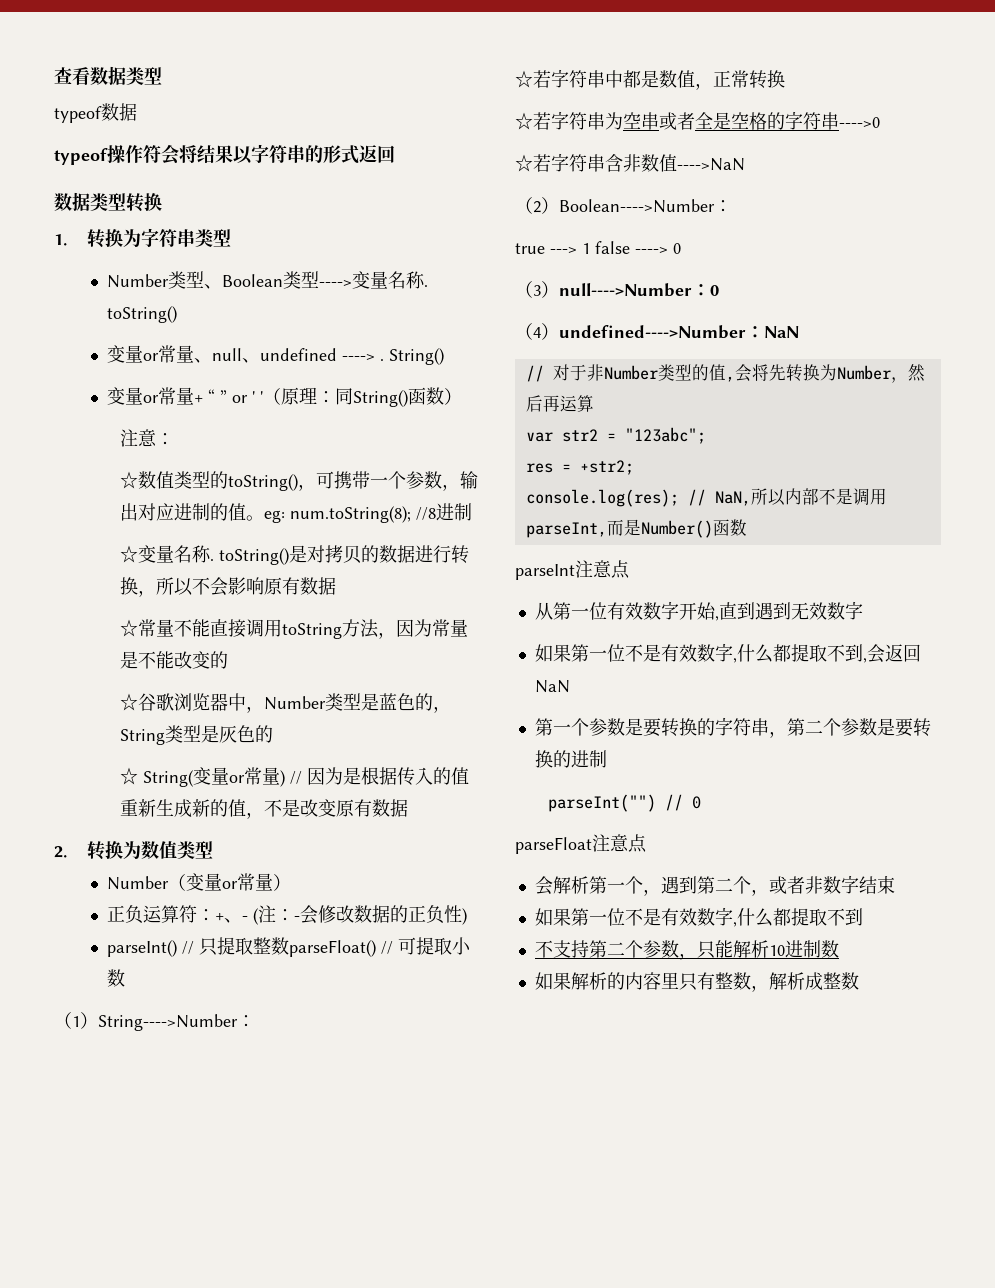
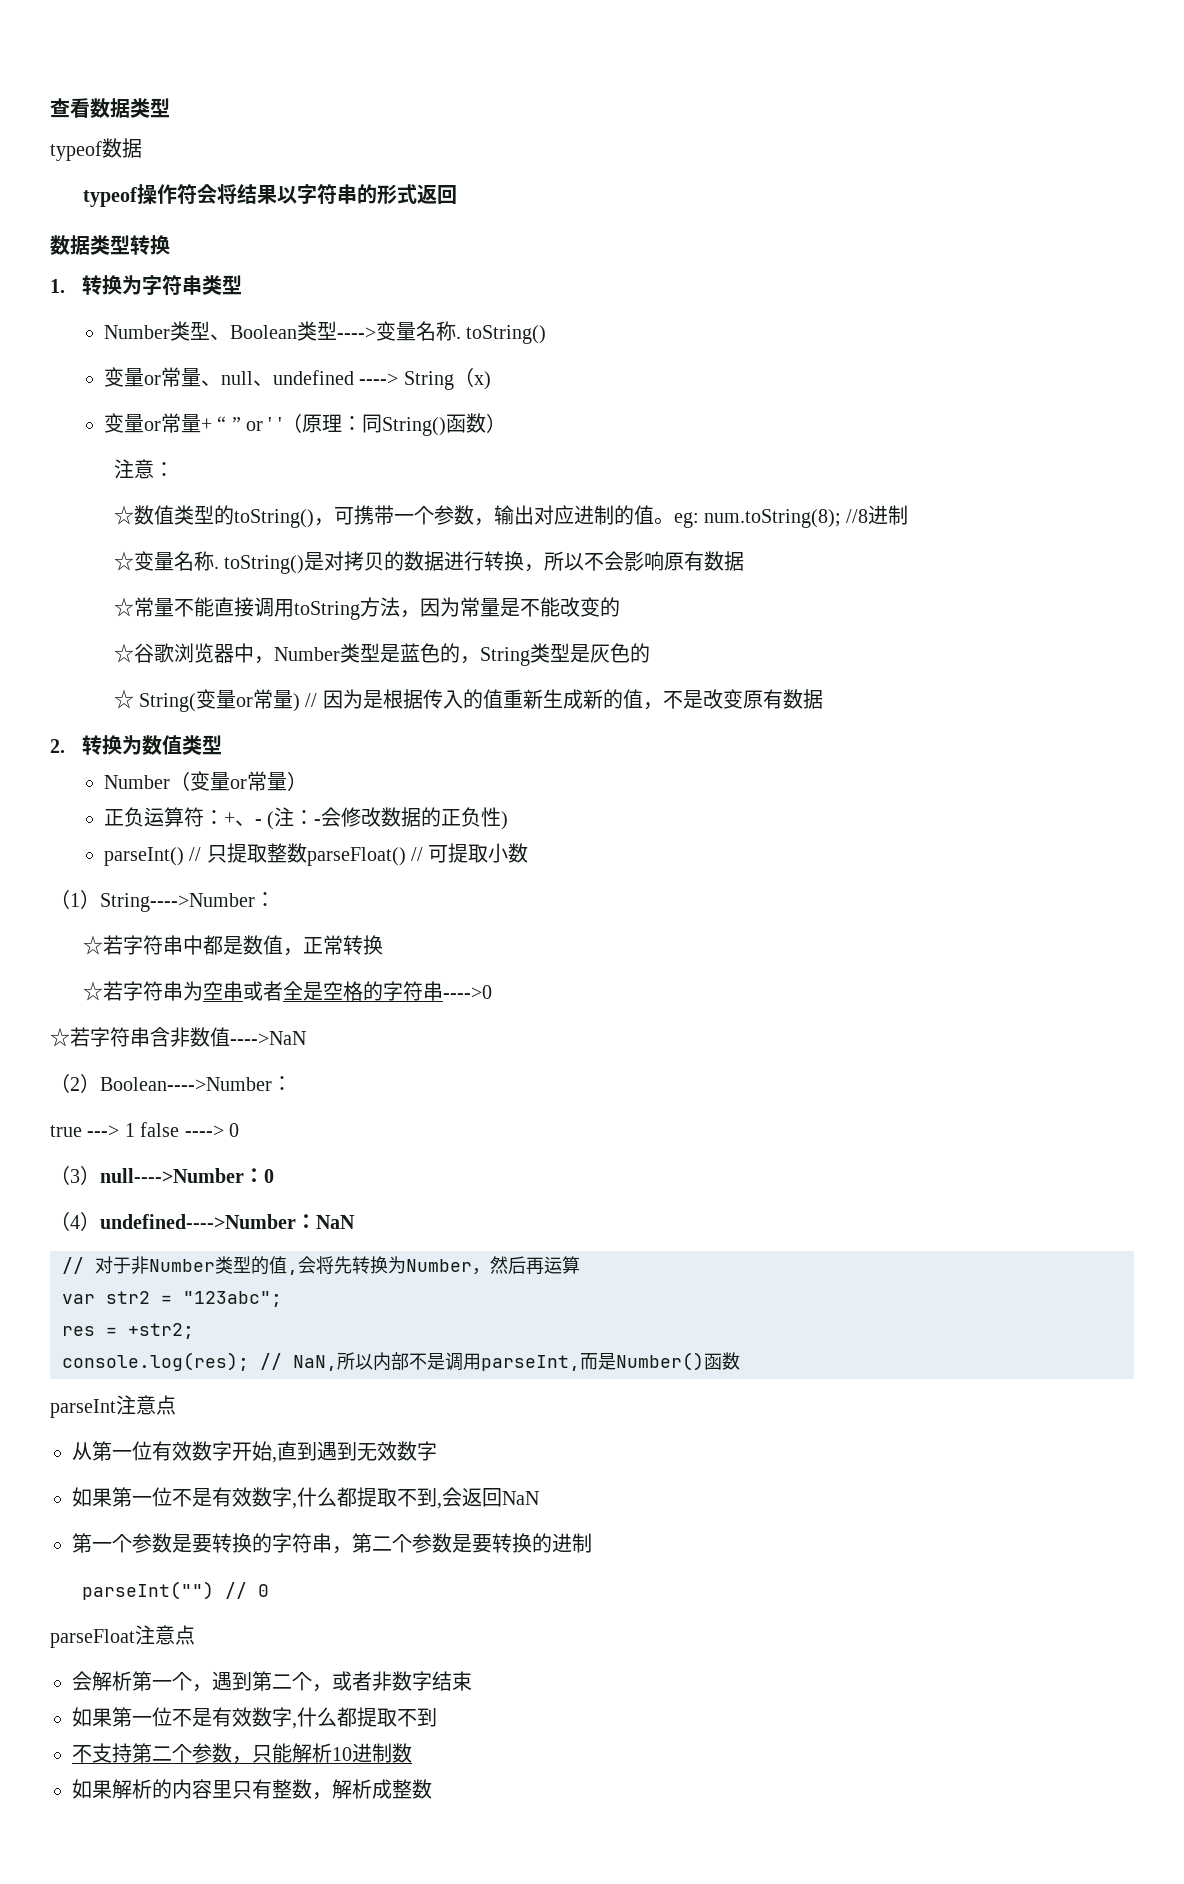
[379,348,444,365] . String() -> [403,367,491,390] String（x)

